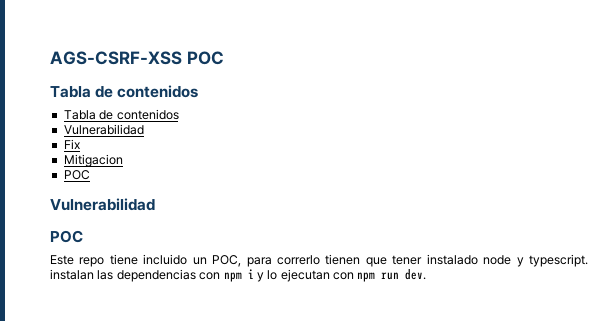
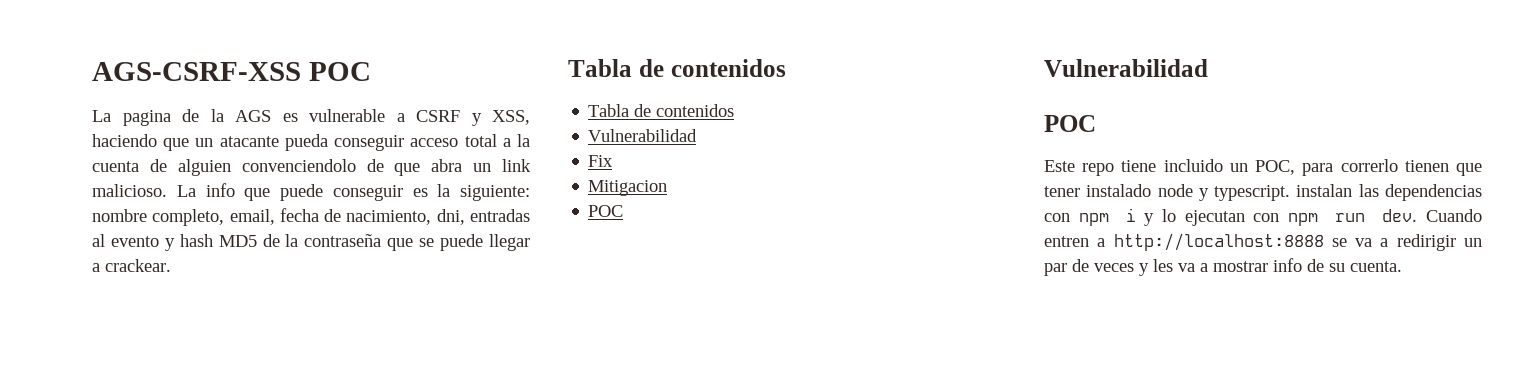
(224, 58) none -> [92,109,530,126] [92,134,530,151] [92,159,531,176] [92,183,530,201] [92,208,530,226] [92,234,531,251] [92,259,171,272] // La pagina de la AGS es vulnerable a CSRF y XSS, haciendo que un atacante pueda conseguir acceso total a la cuenta de alguien convenciendolo de que abra un link malicioso. La info que puede conseguir es la siguiente: nombre completo, email, fecha de nacimiento, dni, entradas al evento y hash MD5 de la contraseña que se puede llegar a crackear.
(427, 274) none -> [1426,209,1482,222] [1044,233,1482,251] [1044,258,1402,276] Cuando entren a http://localhost:8888 se va a redirigir un par de veces y les va a mostrar info de su cuenta.

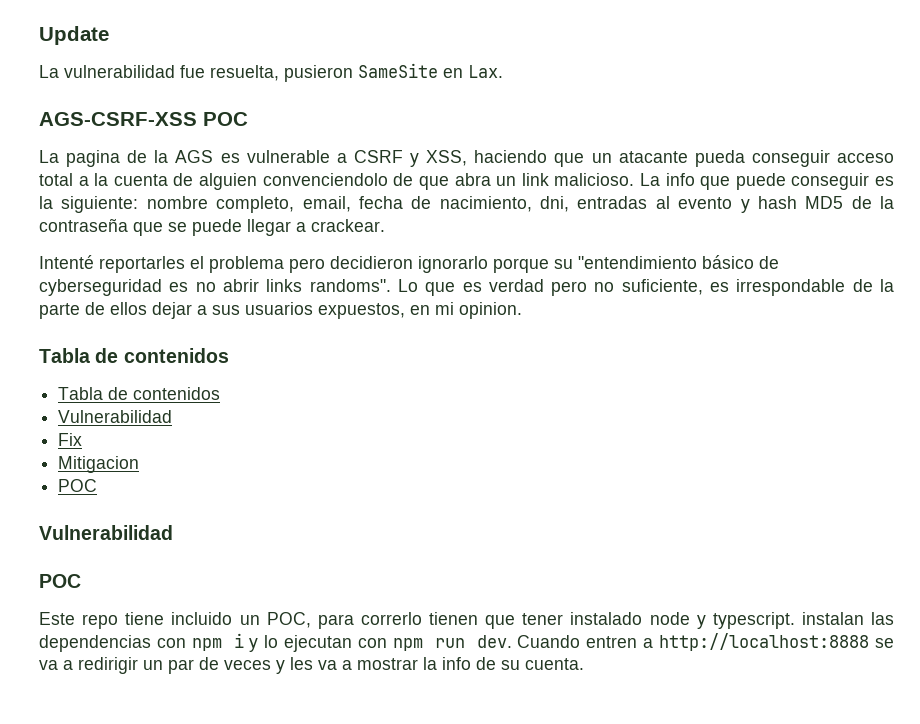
(92, 71) none -> [39,26,109,45] [39,63,503,82] Update // La vulnerabilidad fue resuelta, pusieron SameSite en Lax. //
(171, 265) none -> [39,255,779,273] [39,279,894,296] [39,302,522,319] // Intenté reportarles el problema pero decidieron ignorarlo porque su "entendimiento básico de cyberseguridad es no abrir links randoms". Lo que es verdad pero no suficiente, es irrespondable de la parte de ellos dejar a sus usuarios expuestos, en mi opinion.
(1268, 266) none -> [423,657,437,670] la

